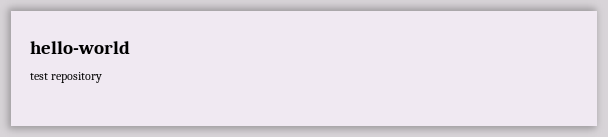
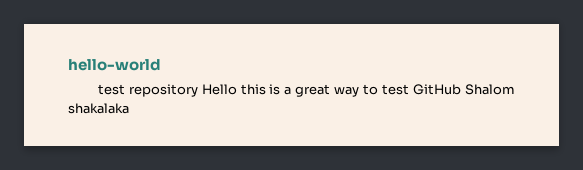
(103, 77) none -> [201,84,515,97] [68,103,129,114] Hello this is a great way to test GitHub Shalom shakalaka

